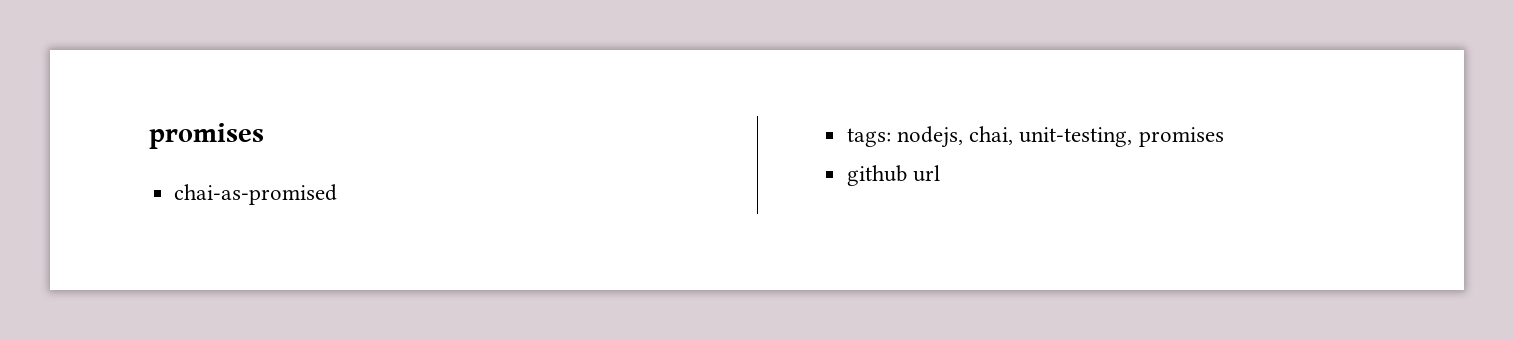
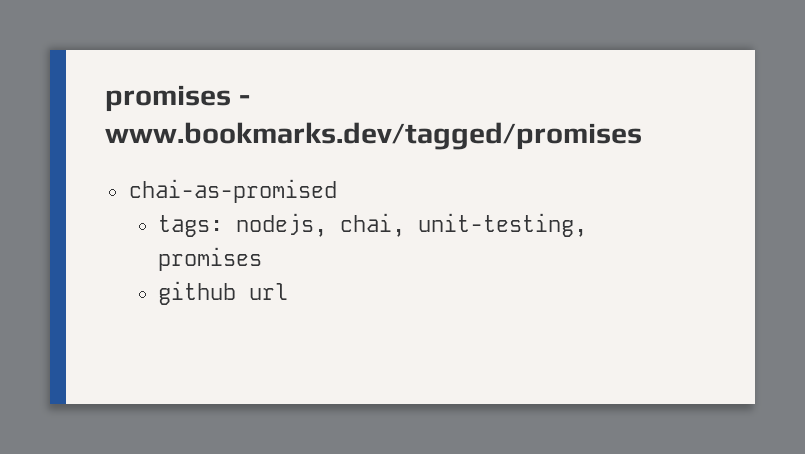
[149,123,264,149] promises -> [105,85,250,112] [105,122,642,150] promises - www.bookmarks.dev/tagged/promises

